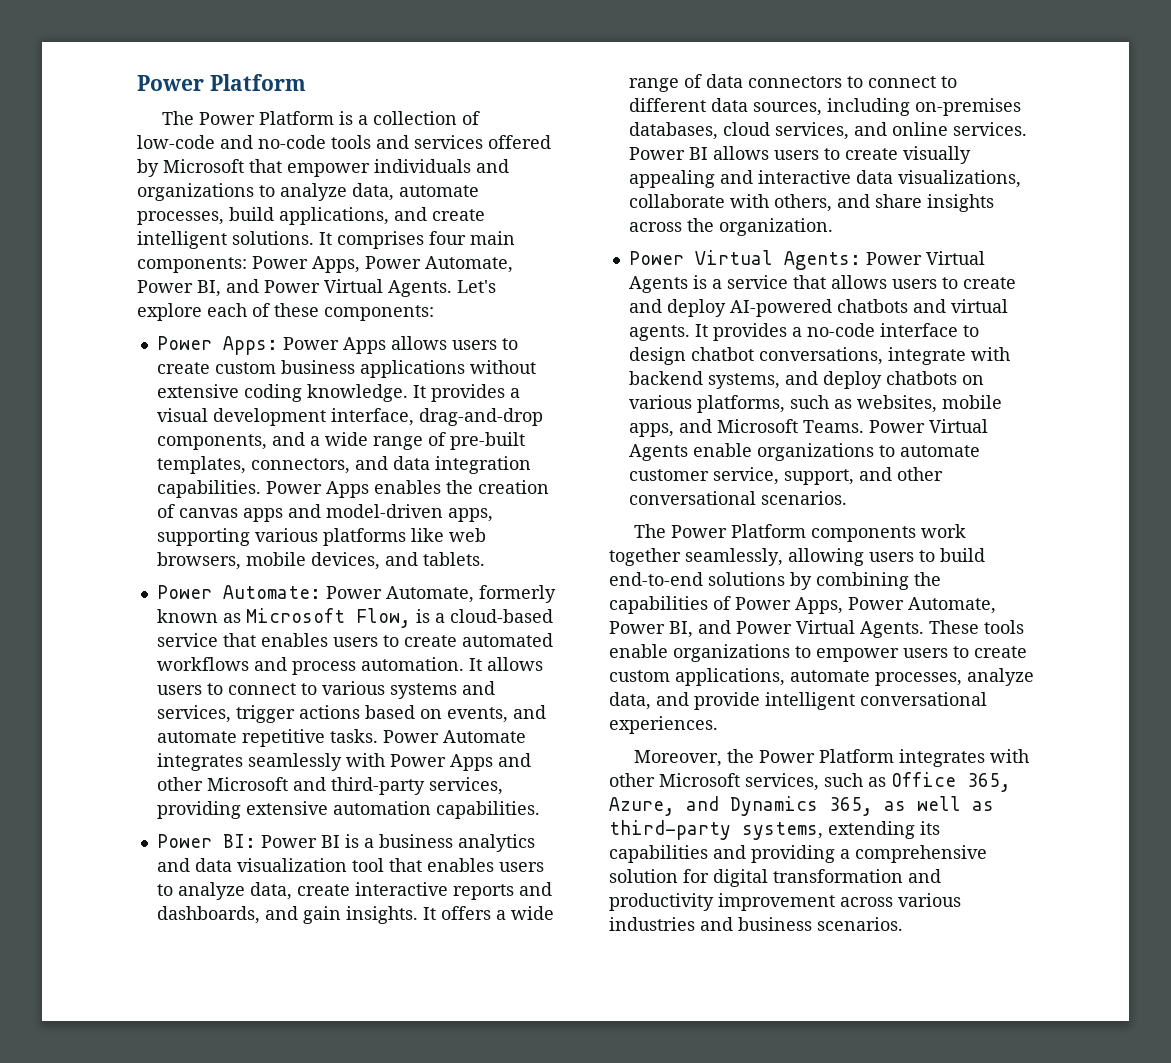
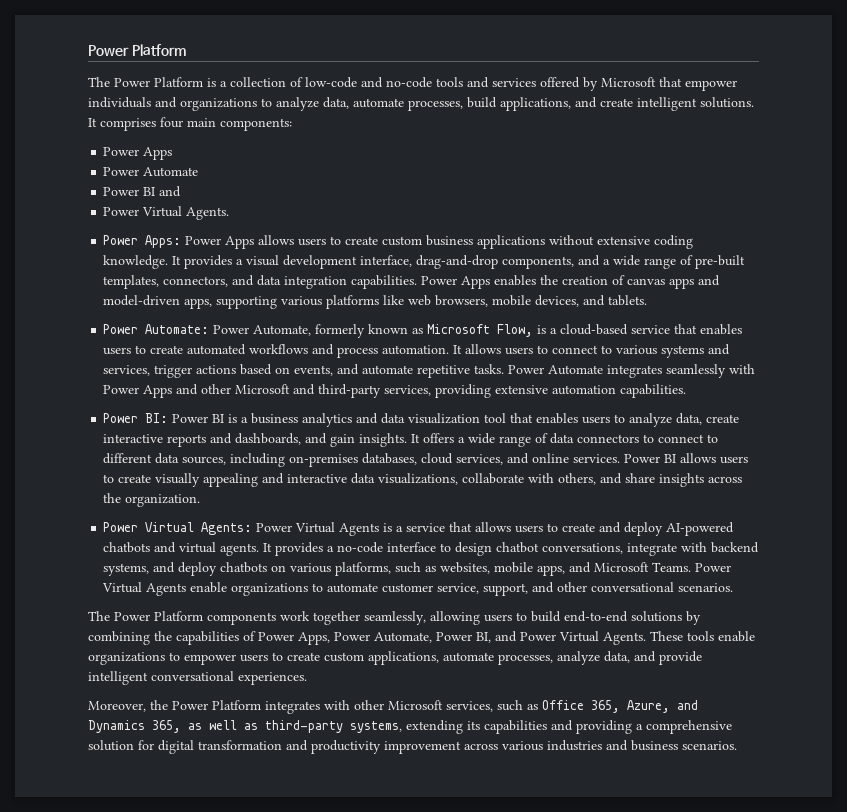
[252,256,513,273] [137,279,496,297] [137,303,434,321] Power Apps, Power Automate, Power BI, and Power Virtual Agents. Let's explore each of these components: -> [103,147,173,160] [103,167,199,177] [103,186,182,197] [103,206,230,220] // Power Apps // Power Automate // Power BI and // Power Virtual Agents.

